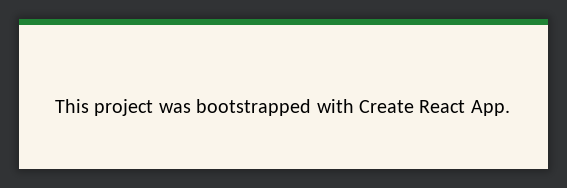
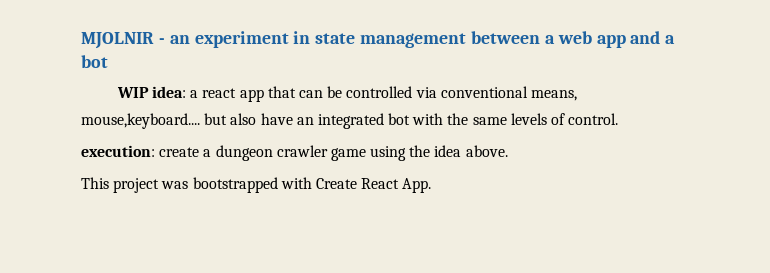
(55, 106) none -> [81,31,676,49] [81,55,108,68] [116,86,577,102] [81,113,619,129] [81,145,508,161] MJOLNIR - an experiment in state management between a web app and a bot // WIP idea: a react app that can be controlled via conventional means, mouse,keyboard.... but also have an integrated bot with the same levels of control. // execution: create a dungeon crawler game using the idea above. //

